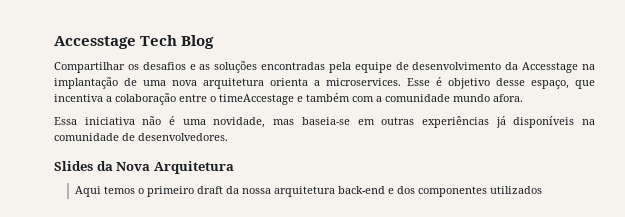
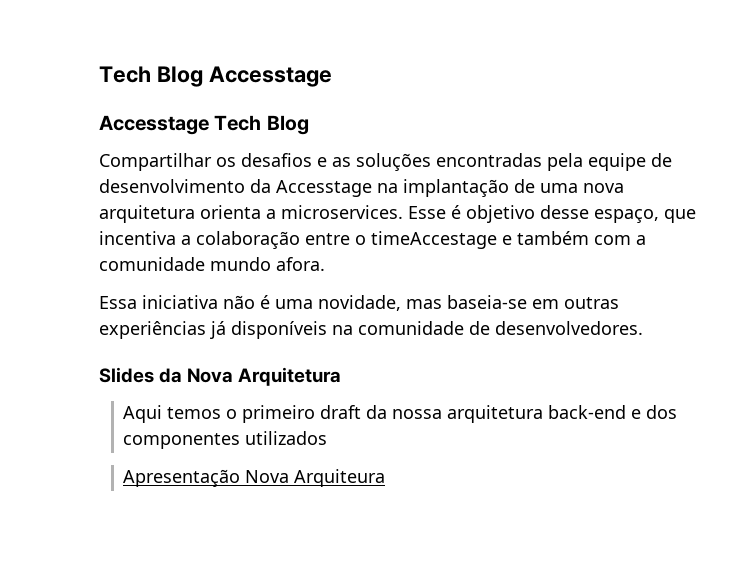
(54, 42) none -> [99,66,332,87] Tech Blog Accesstage //
(542, 190) none -> [123,469,386,487] // Apresentação Nova Arquiteura

